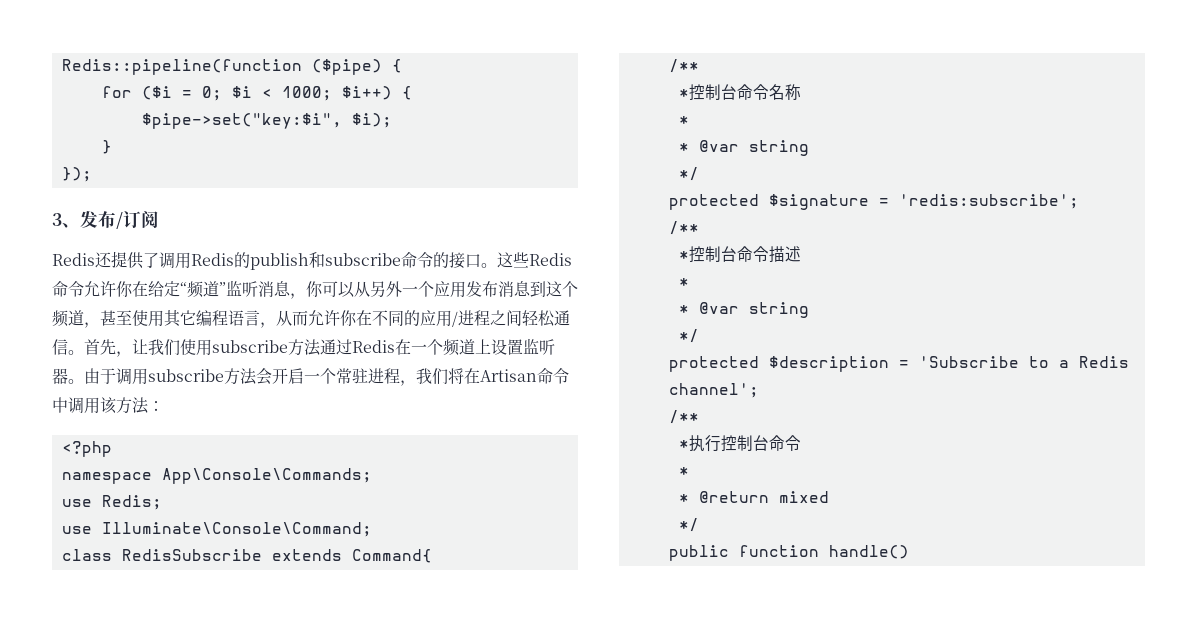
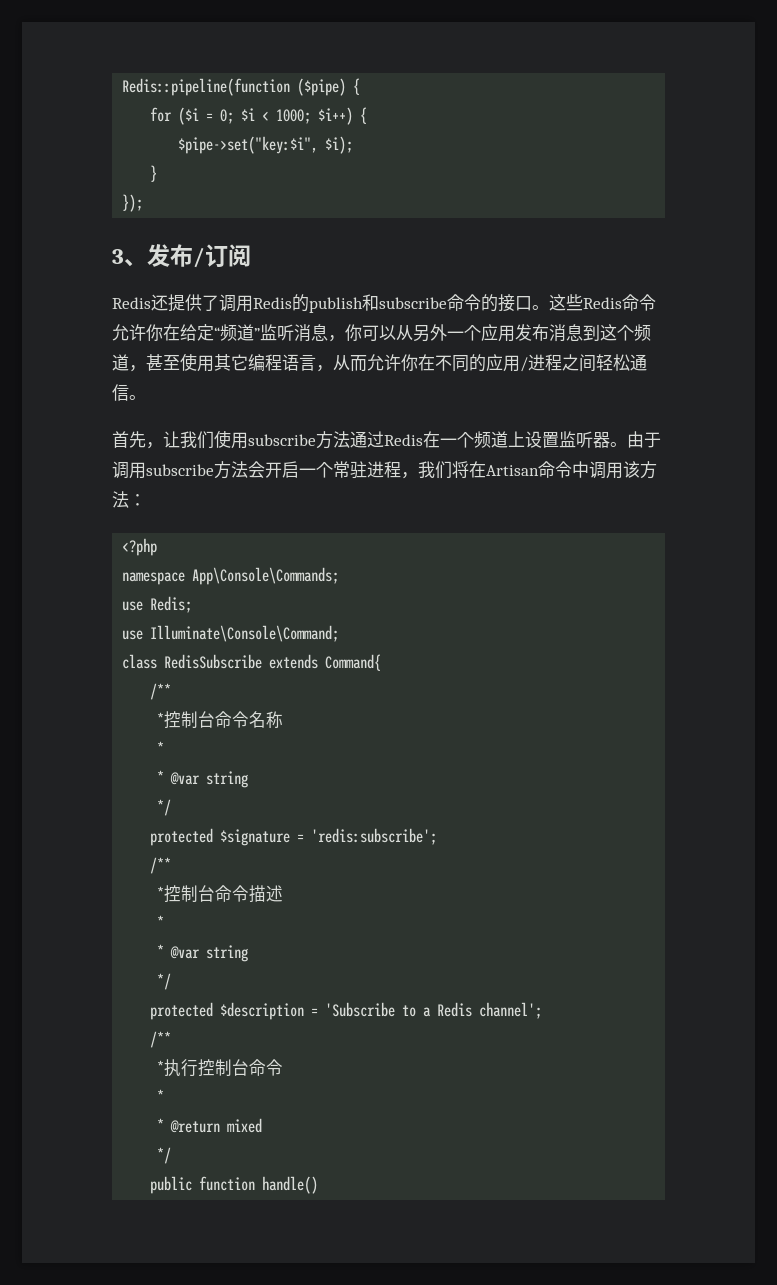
(84, 352) none -> (146, 397) //

